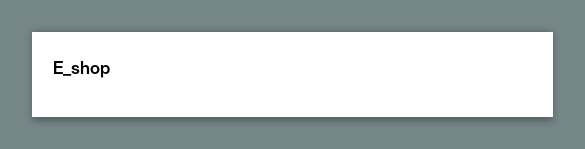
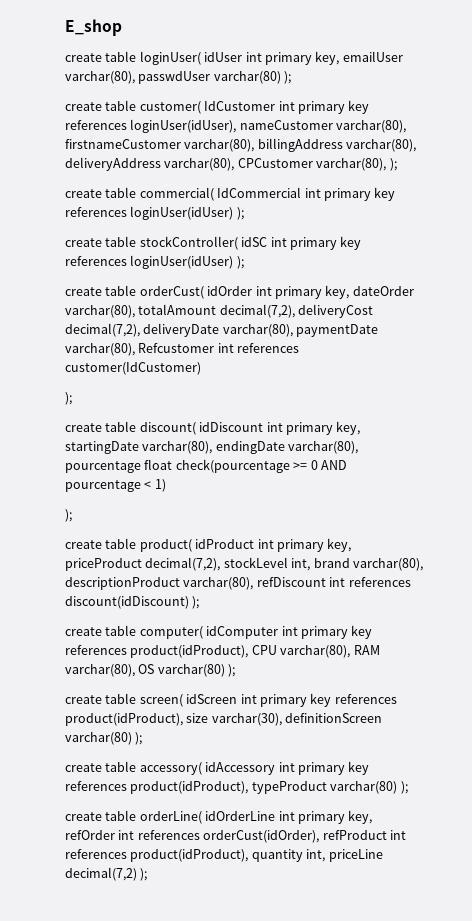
(110, 69) none -> [65,51,403,65] [65,71,292,84] [65,100,370,114] [65,119,407,133] [65,138,417,152] [65,157,397,171] [65,187,396,201] [65,206,244,220] [65,236,362,250] [65,255,244,269] [65,285,414,299] [65,304,374,318] [65,323,379,337] [65,343,300,356] [65,362,201,375] [65,392,72,405] [65,421,361,435] [65,441,359,454] [65,459,347,473] [65,479,166,492] [65,509,72,522] [65,538,352,552] [65,557,423,571] [65,577,411,590] [65,596,200,609] [65,625,373,639] [65,645,380,658] [65,664,236,677] [65,693,397,707] [65,713,383,726] [65,732,143,745] [65,761,370,775] [65,781,408,794] [65,810,373,824] [65,830,406,843] [65,849,383,862] [65,867,148,881] // create table loginUser( idUser int primary key, emailUser varchar(80), passwdUser varchar(80) ); // create table customer( IdCustomer int primary key references loginUser(idUser), nameCustomer varchar(80), firstnameCustomer varchar(80), billingAddress varchar(80), deliveryAddress varchar(80), CPCustomer varchar(80), ); // create table commercial( IdCommercial int primary key references loginUser(idUser) ); // create table stockController( idSC int primary key references loginUser(idUser) ); // create table orderCust( idOrder int primary key, dateOrder varchar(80), totalAmount decimal(7,2), deliveryCost decimal(7,2), deliveryDate varchar(80), paymentDate varchar(80), Refcustomer int references customer(IdCustomer) // ); // create table discount( idDiscount int primary key, startingDate varchar(80), endingDate varchar(80), pourcentage float check(pourcentage >= 0 AND pourcentage < 1) // ); // create table product( idProduct int primary key, priceProduct decimal(7,2), stockLevel int, brand varchar(80), descriptionProduct varchar(80), refDiscount int references discount(idDiscount) ); // create table computer( idComputer int primary key references product(idProduct), CPU varchar(80), RAM varchar(80), OS varchar(80) ); // create table screen( idScreen int primary key references product(idProduct), size varchar(30), definitionScreen varchar(80) ); // create table accessory( idAccessory int primary key references product(idProduct), typeProduct varchar(80) ); // create table orderLine( idOrderLine int primary key, refOrder int references orderCust(idOrder), refProduct int references product(idProduct), quantity int, priceLine decimal(7,2) );

